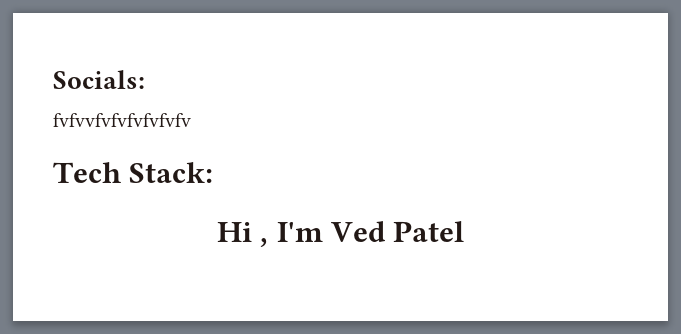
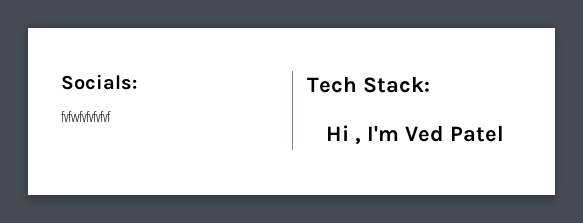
[53,113,191,127] fvfvvfvfvfvfvfvfv -> [61,111,111,122] fvfvvfvfvfvfvf

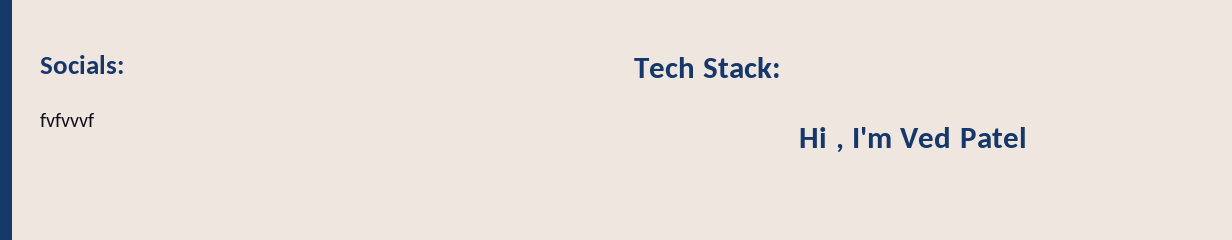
[61,111,111,122] fvfvvfvfvfvfvf -> [40,113,94,127] fvfvvvf

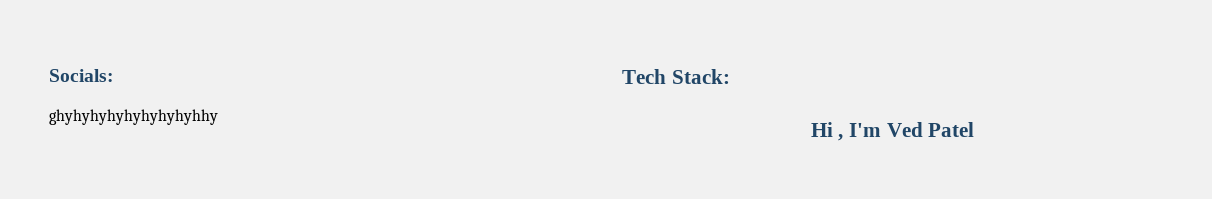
[40,113,94,127] fvfvvvf -> [49,109,218,125] ghyhyhyhyhyhyhyhyhhy

